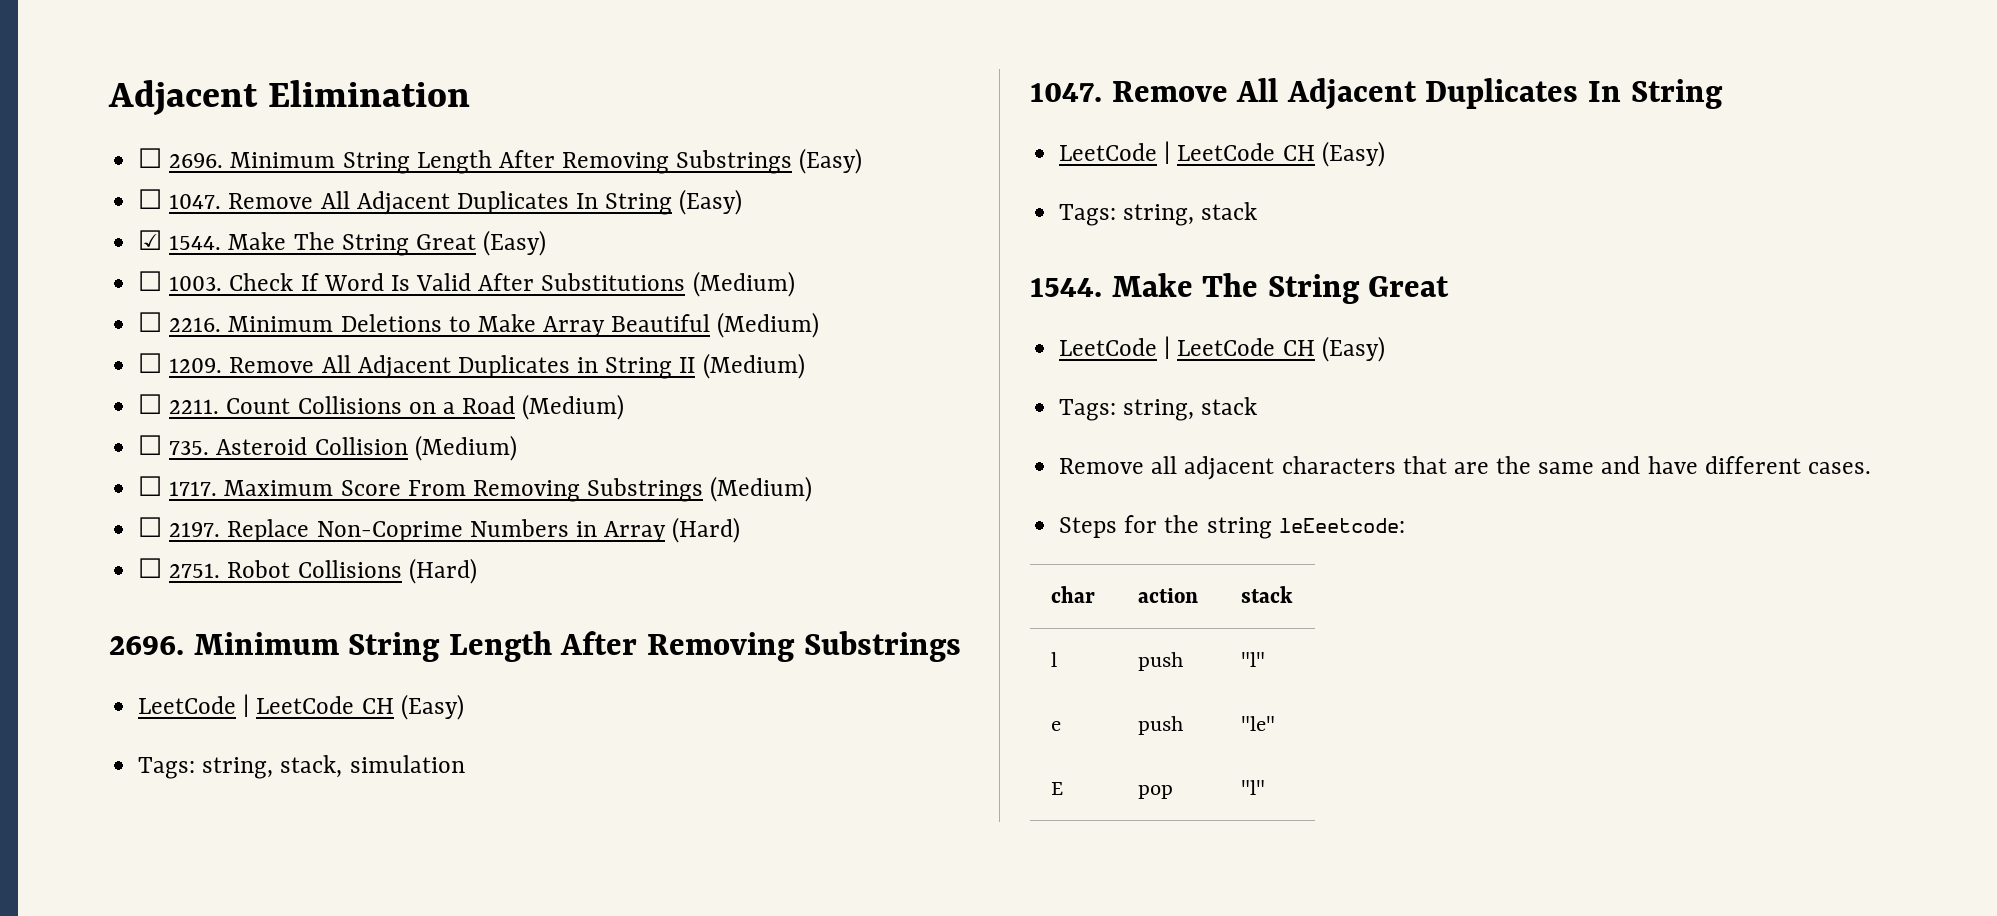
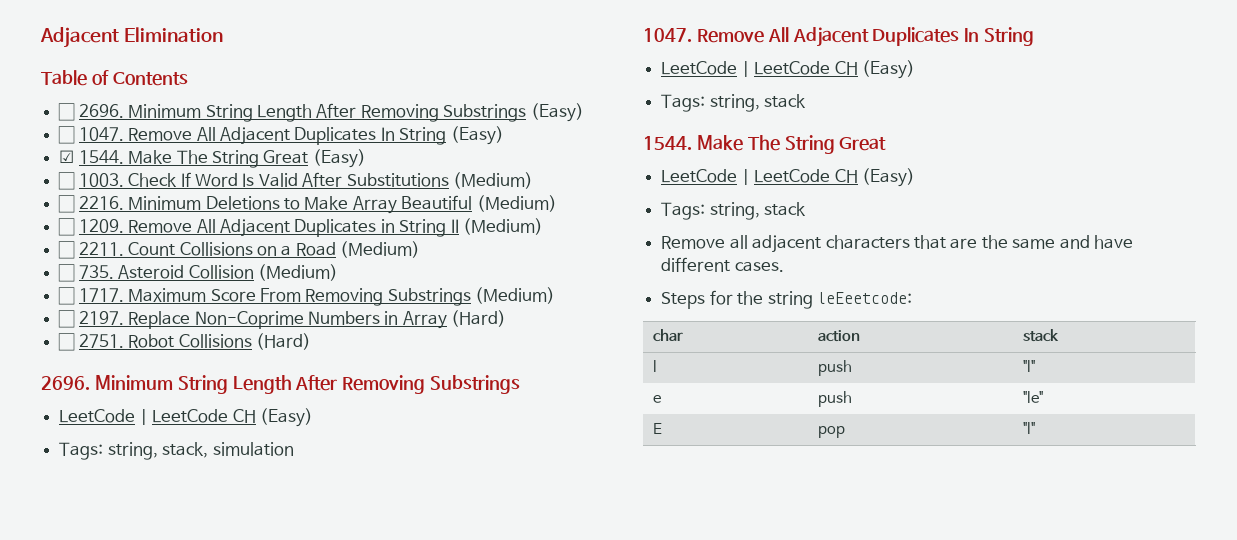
(471, 93) none -> [41,70,188,86] // Table of Contents

